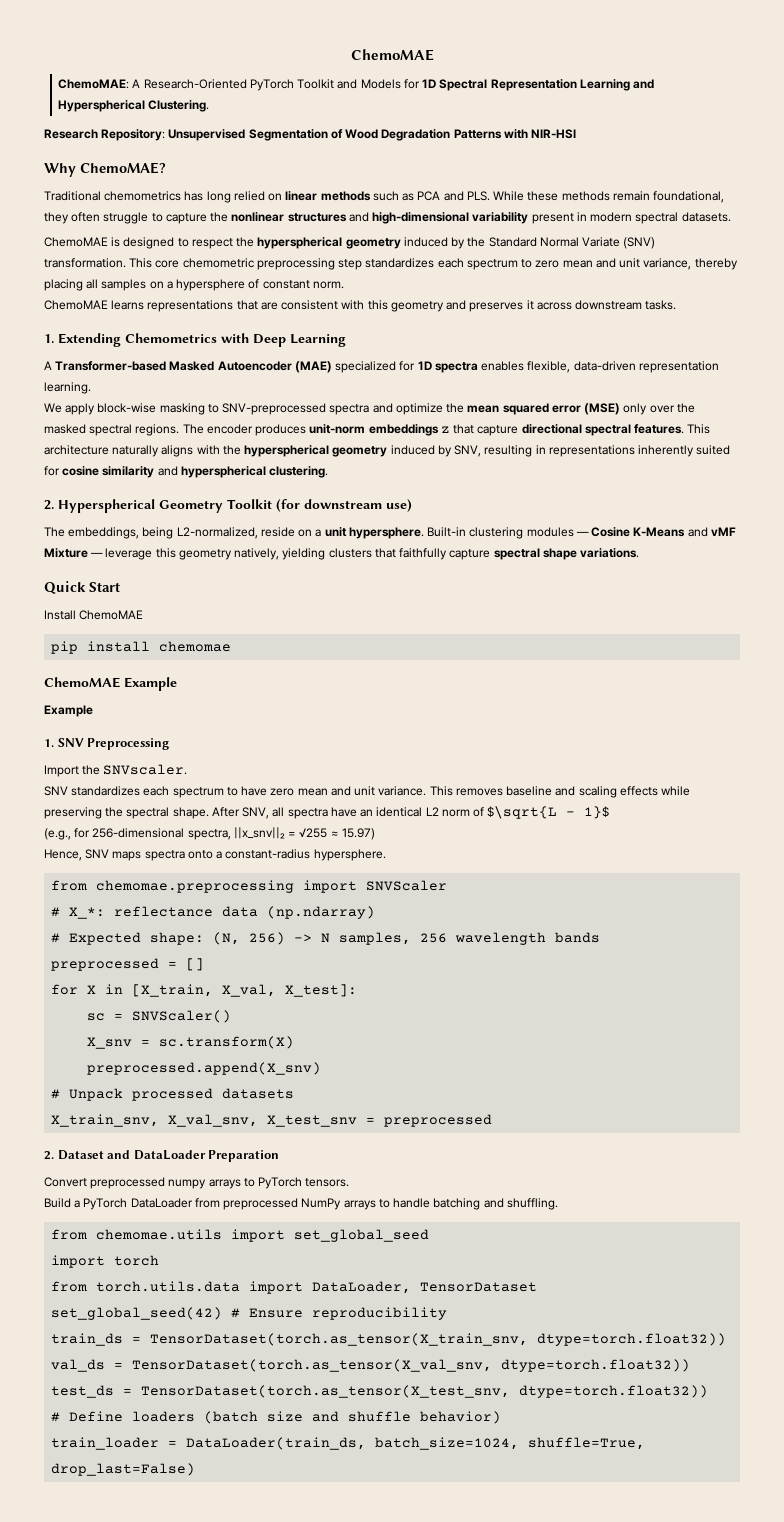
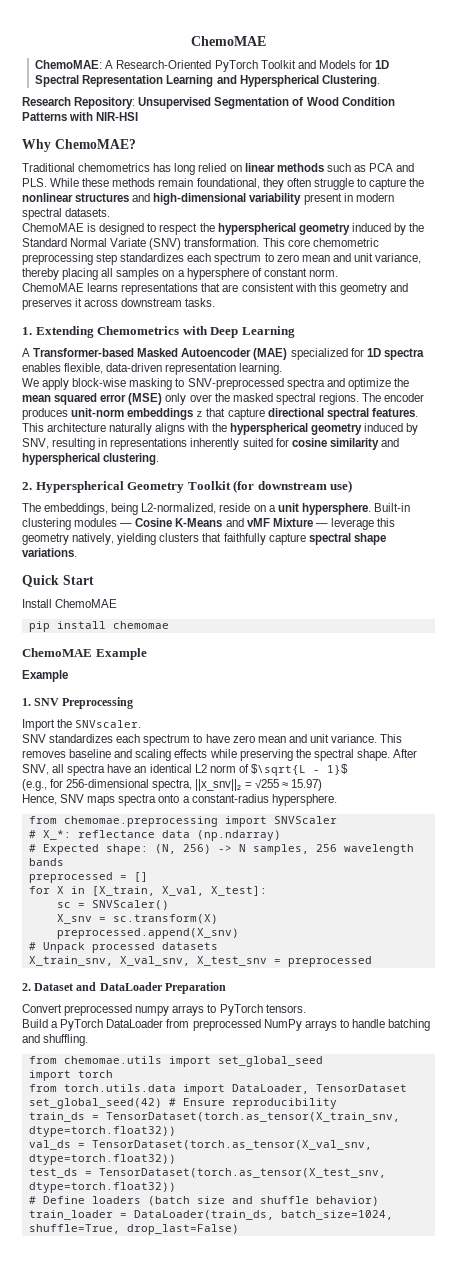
[381,129,451,141] Degradation -> [341,97,395,106] Condition

